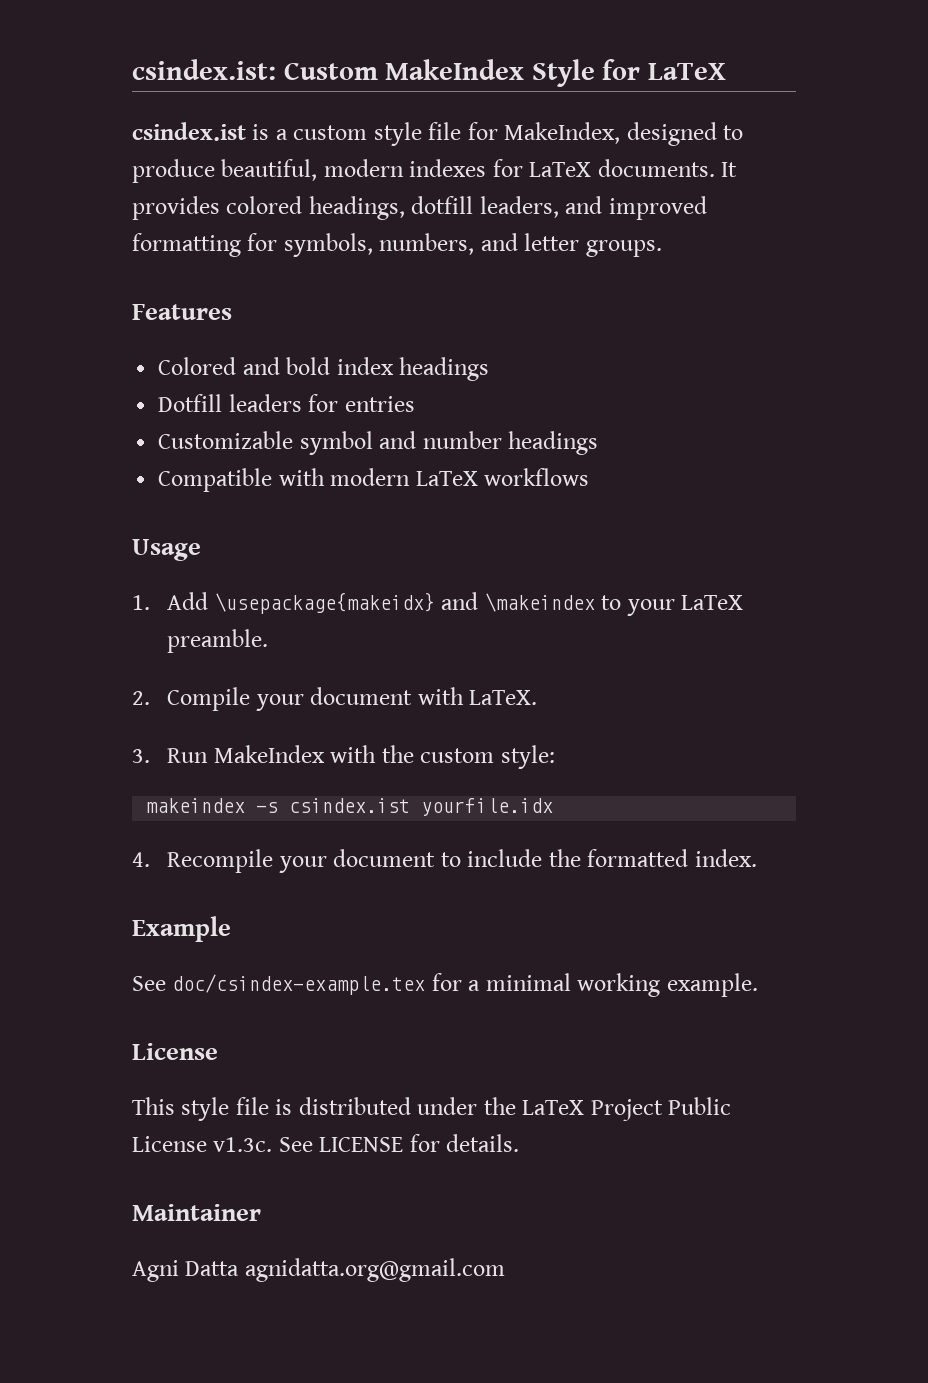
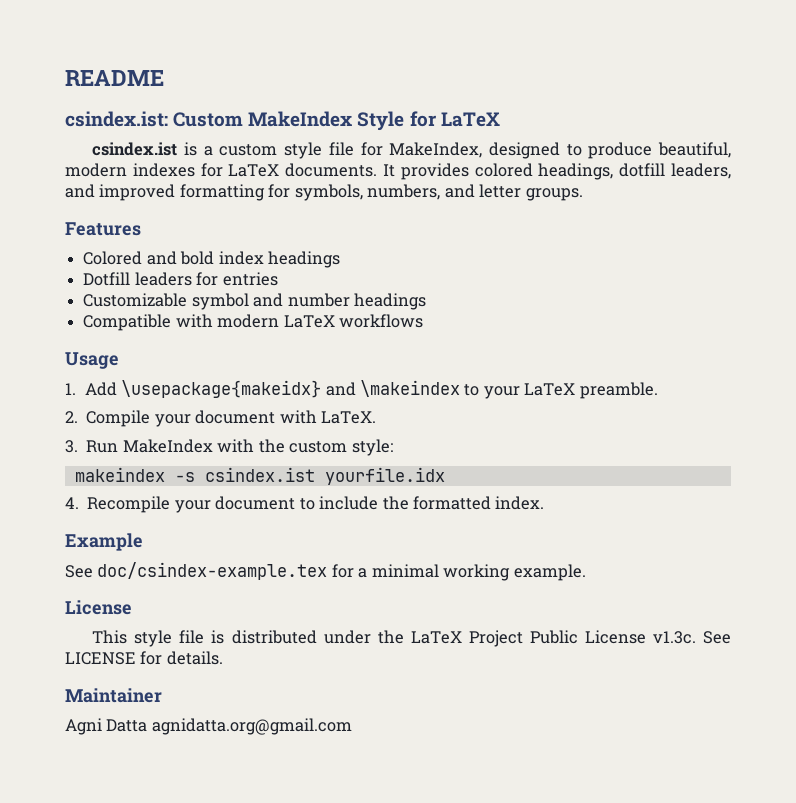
(132, 69) none -> [65,70,164,86] README //

